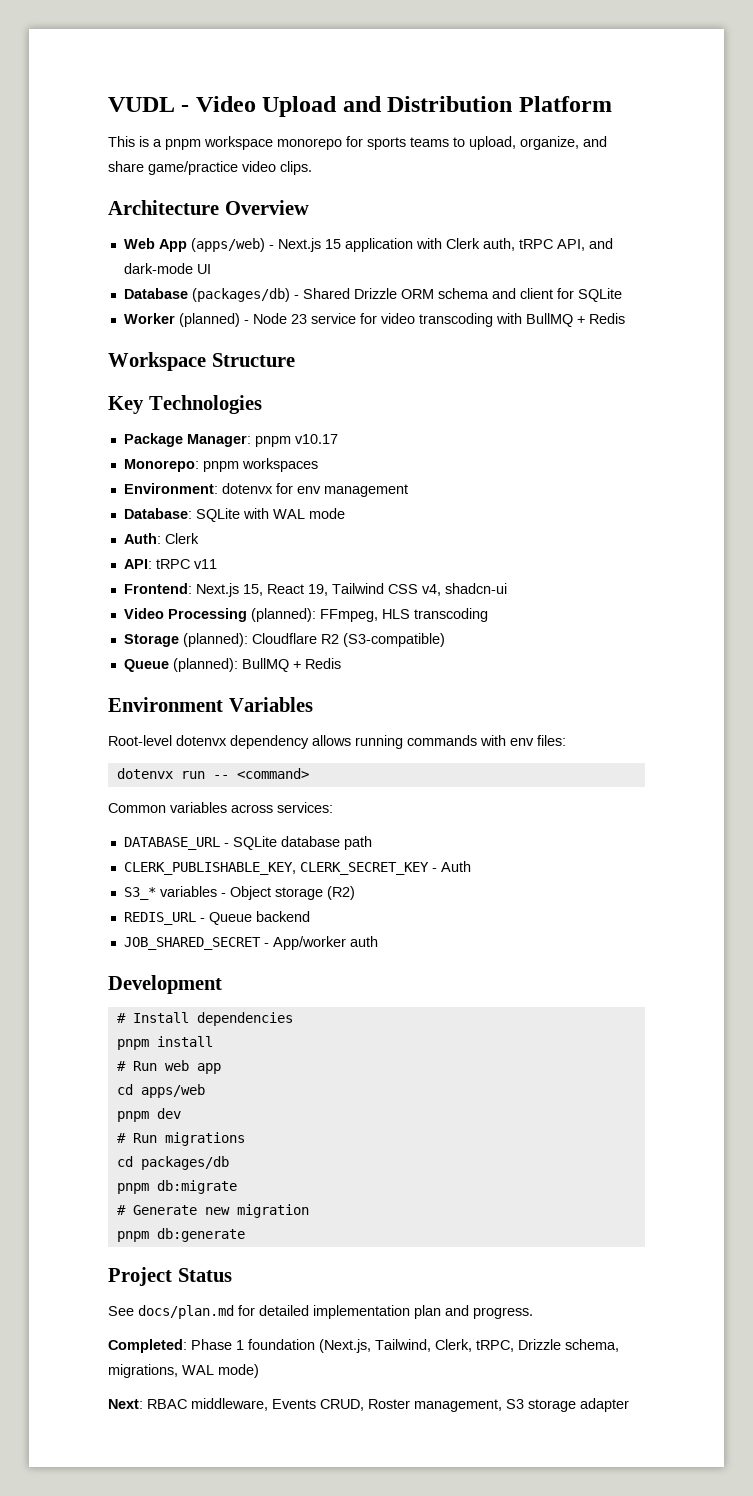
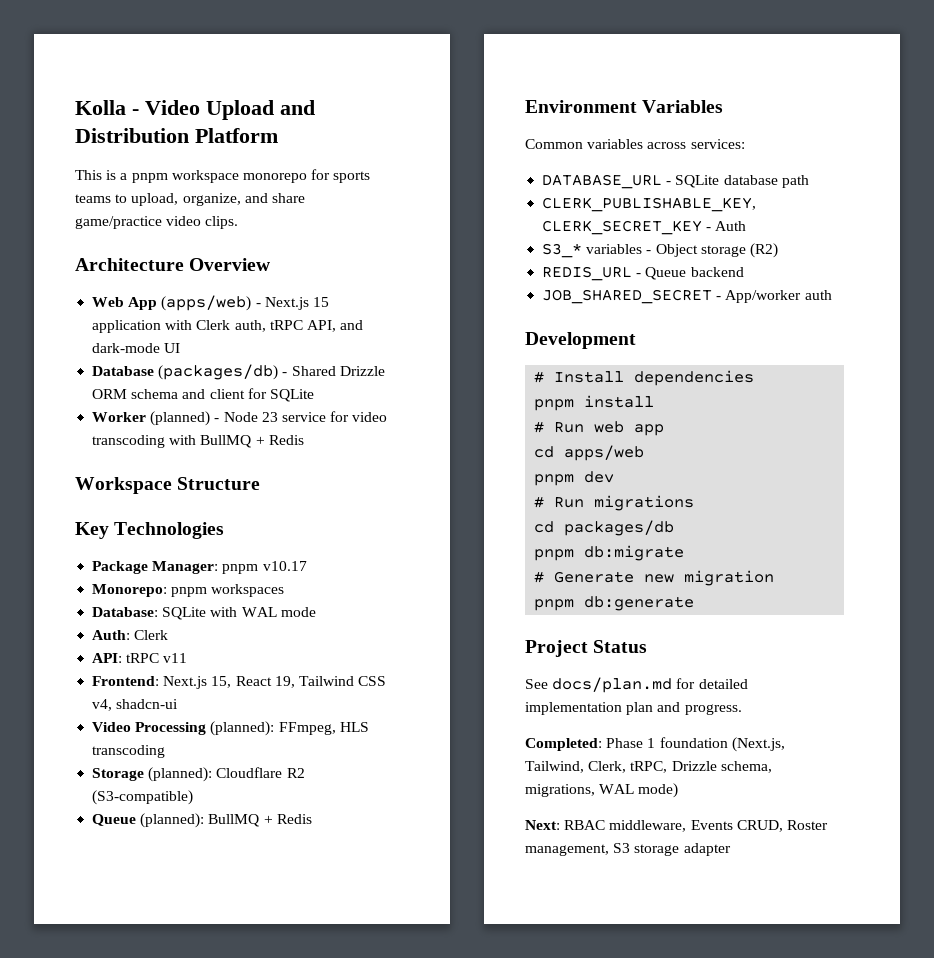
[108,97,175,112] VUDL -> [75,100,126,115] Kolla
[123,483,408,497] // Environment: dotenvx for env management -> (285, 590) none
[108,735,566,749] [116,768,309,779] // Root-level dotenvx dependency allows running commands with env files: // dotenvx run -- <command> -> (724, 106) none

